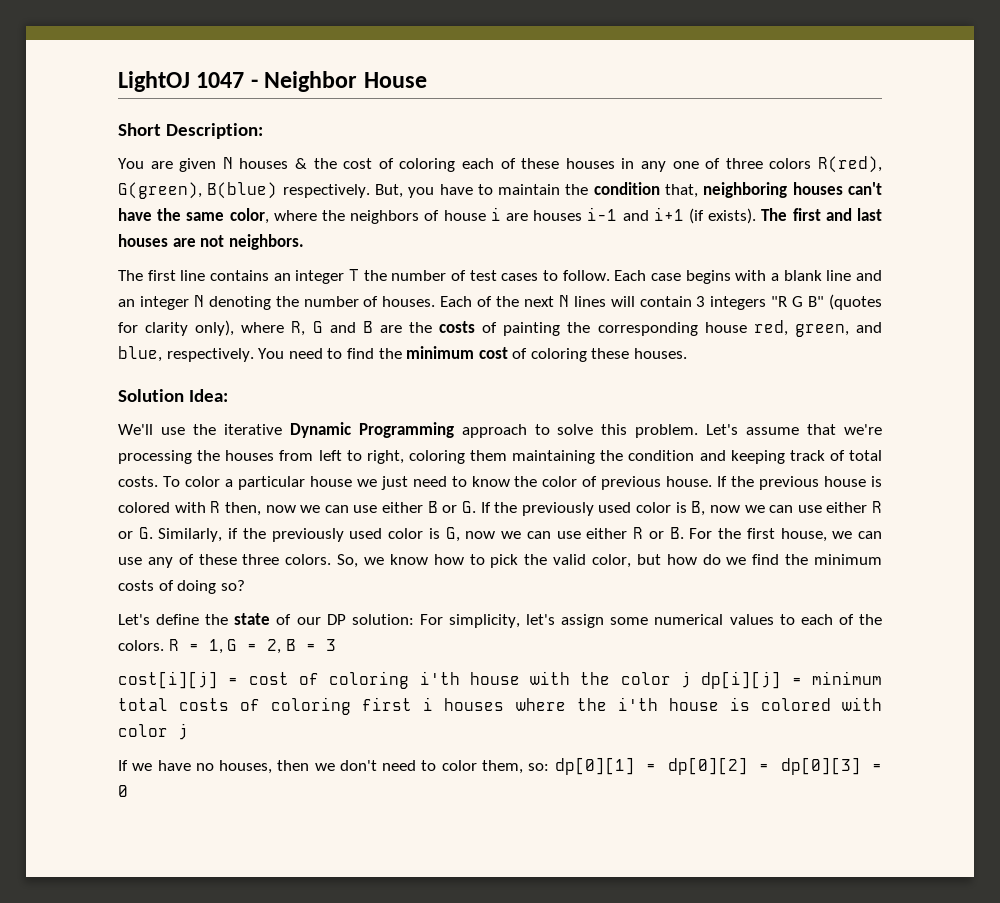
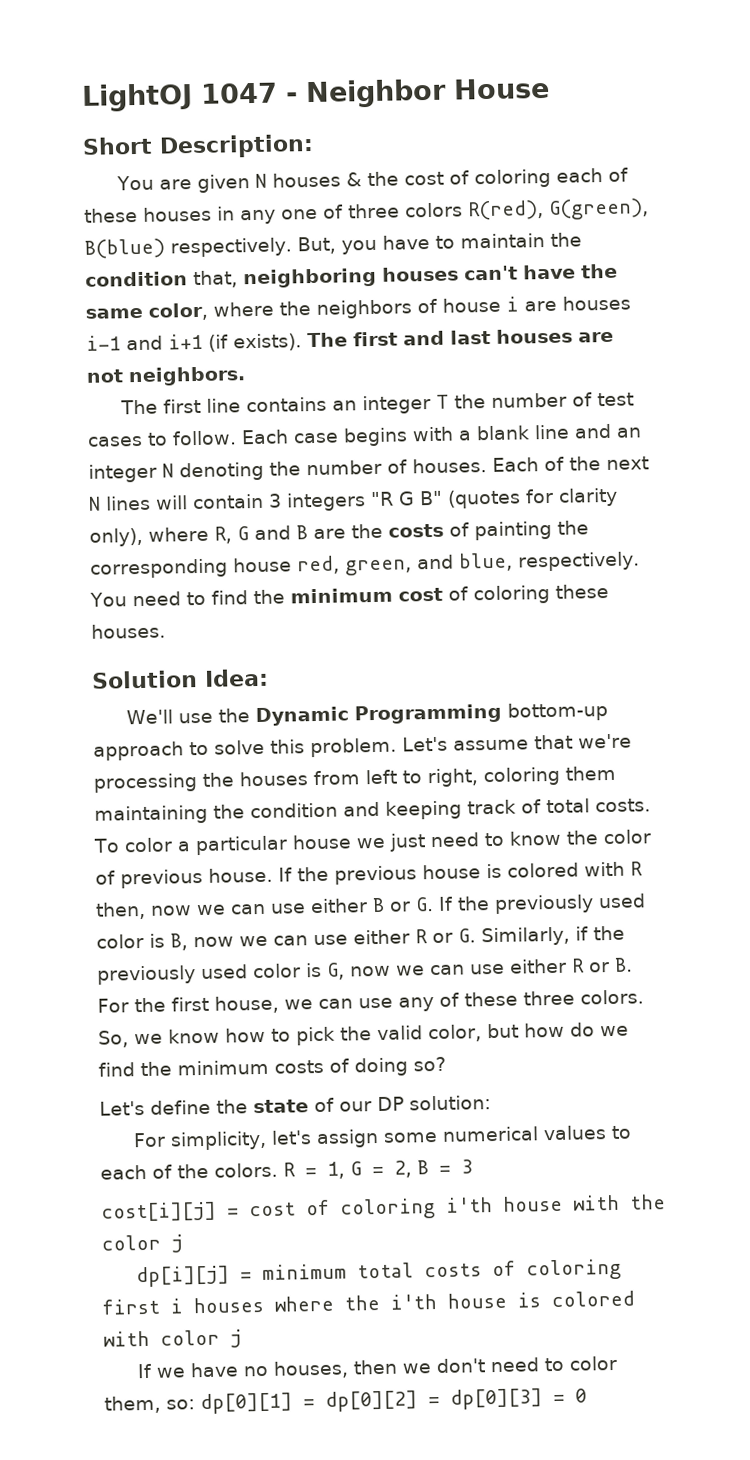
[223,424,282,435] iterative -> (251, 715) none
(454, 430) none -> [507,702,609,722] bottom-up
(414, 619) none -> (491, 1103) //
(692, 679) none -> (183, 1243) //

